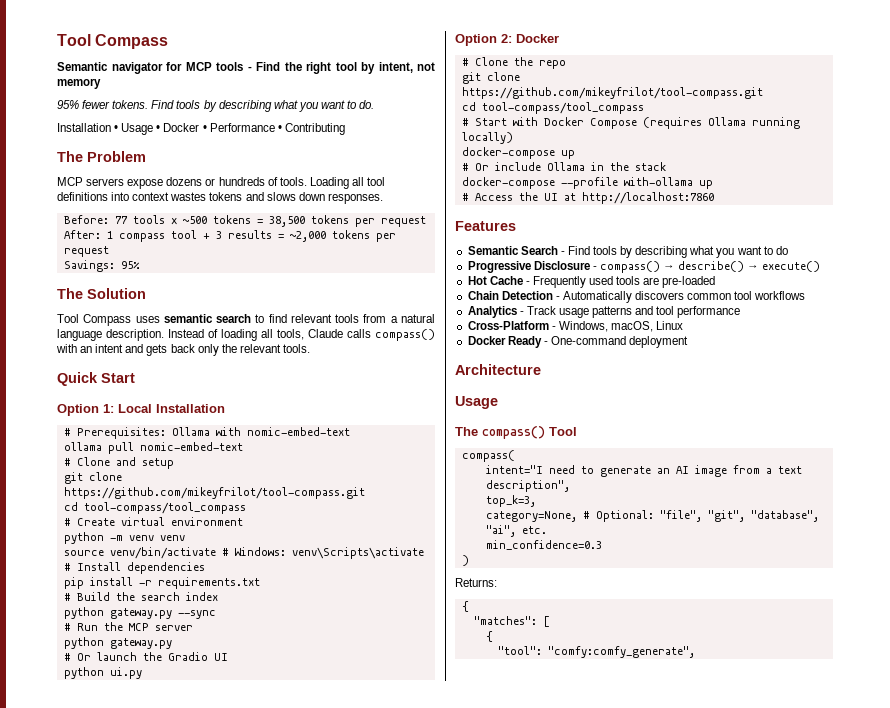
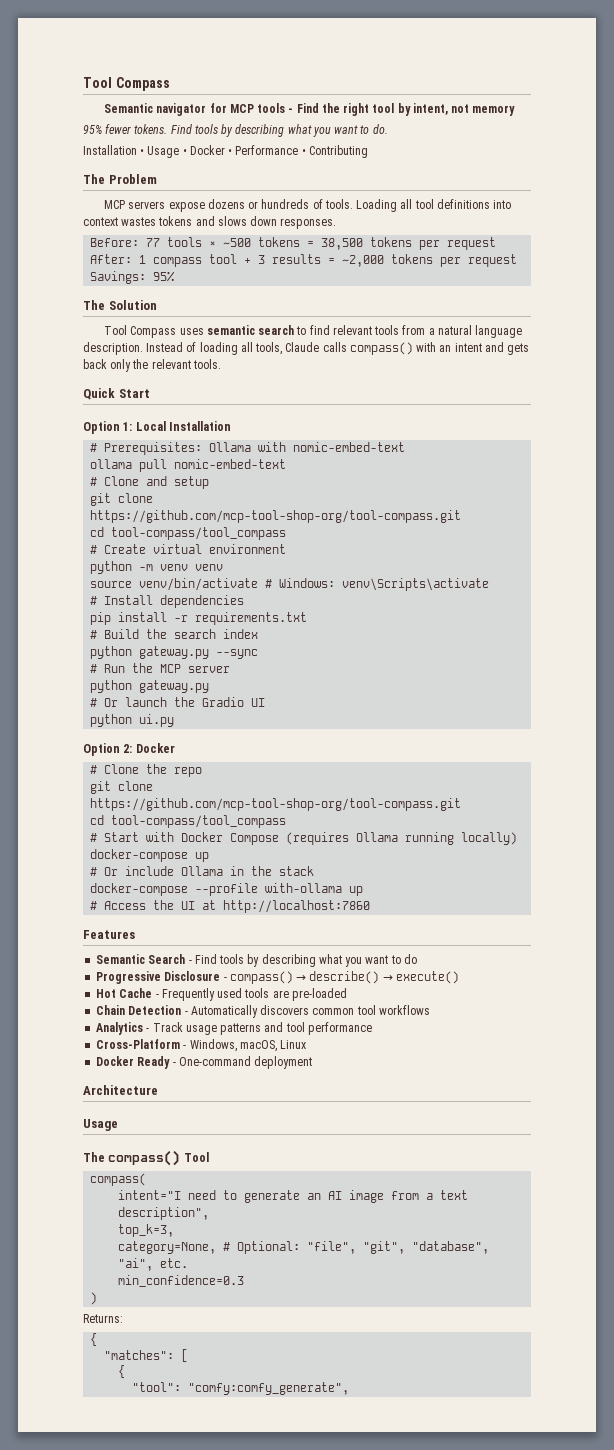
[63,487,365,499] https://github.com/mikeyfrilot/tool-compass.git -> [90,510,462,523] https://github.com/mcp-tool-shop-org/tool-compass.git
[461,87,763,99] https://github.com/mikeyfrilot/tool-compass.git -> [90,798,462,811] https://github.com/mcp-tool-shop-org/tool-compass.git

